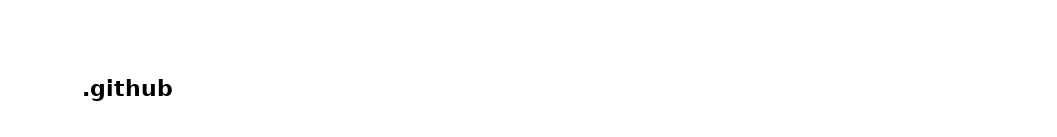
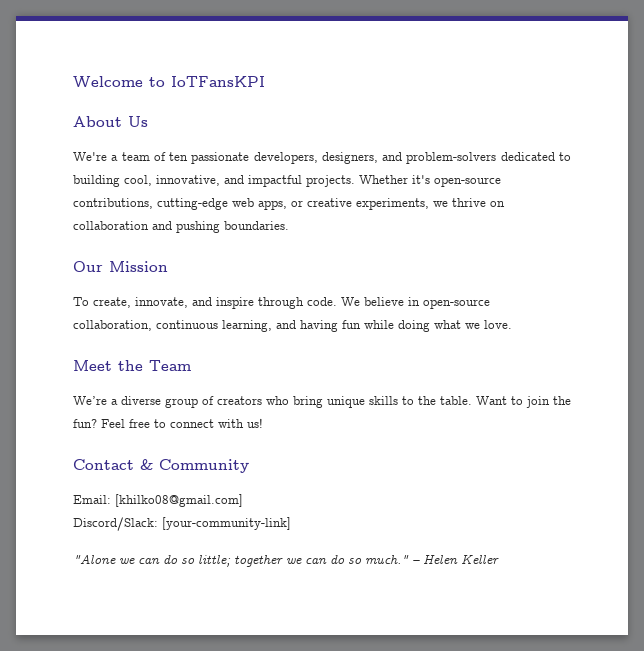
[82,79,173,101] .github -> [73,76,265,88] [73,116,148,127] [73,152,571,164] [73,175,501,187] [73,198,505,210] [73,221,289,233] [73,261,168,272] [73,297,490,309] [73,320,512,332] [73,360,191,371] [73,396,571,408] [73,418,263,428] [73,459,249,473] [73,494,243,507] [73,517,291,531] [73,554,499,567] Welcome to IoTFansKPI // About Us // We're a team of ten passionate developers, designers, and problem-solvers dedicated to building cool, innovative, and impactful projects. Whether it's open-source contributions, cutting-edge web apps, or creative experiments, we thrive on collaboration and pushing boundaries. // Our Mission // To create, innovate, and inspire through code. We believe in open-source collaboration, continuous learning, and having fun while doing what we love. // Meet the Team // We’re a diverse group of creators who bring unique skills to the table. Want to join the fun? Feel free to connect with us! // Contact & Community // Email: [khilko08@gmail.com] // Discord/Slack: [your-community-link] // "Alone we can do so little; together we can do so much." – Helen Keller

